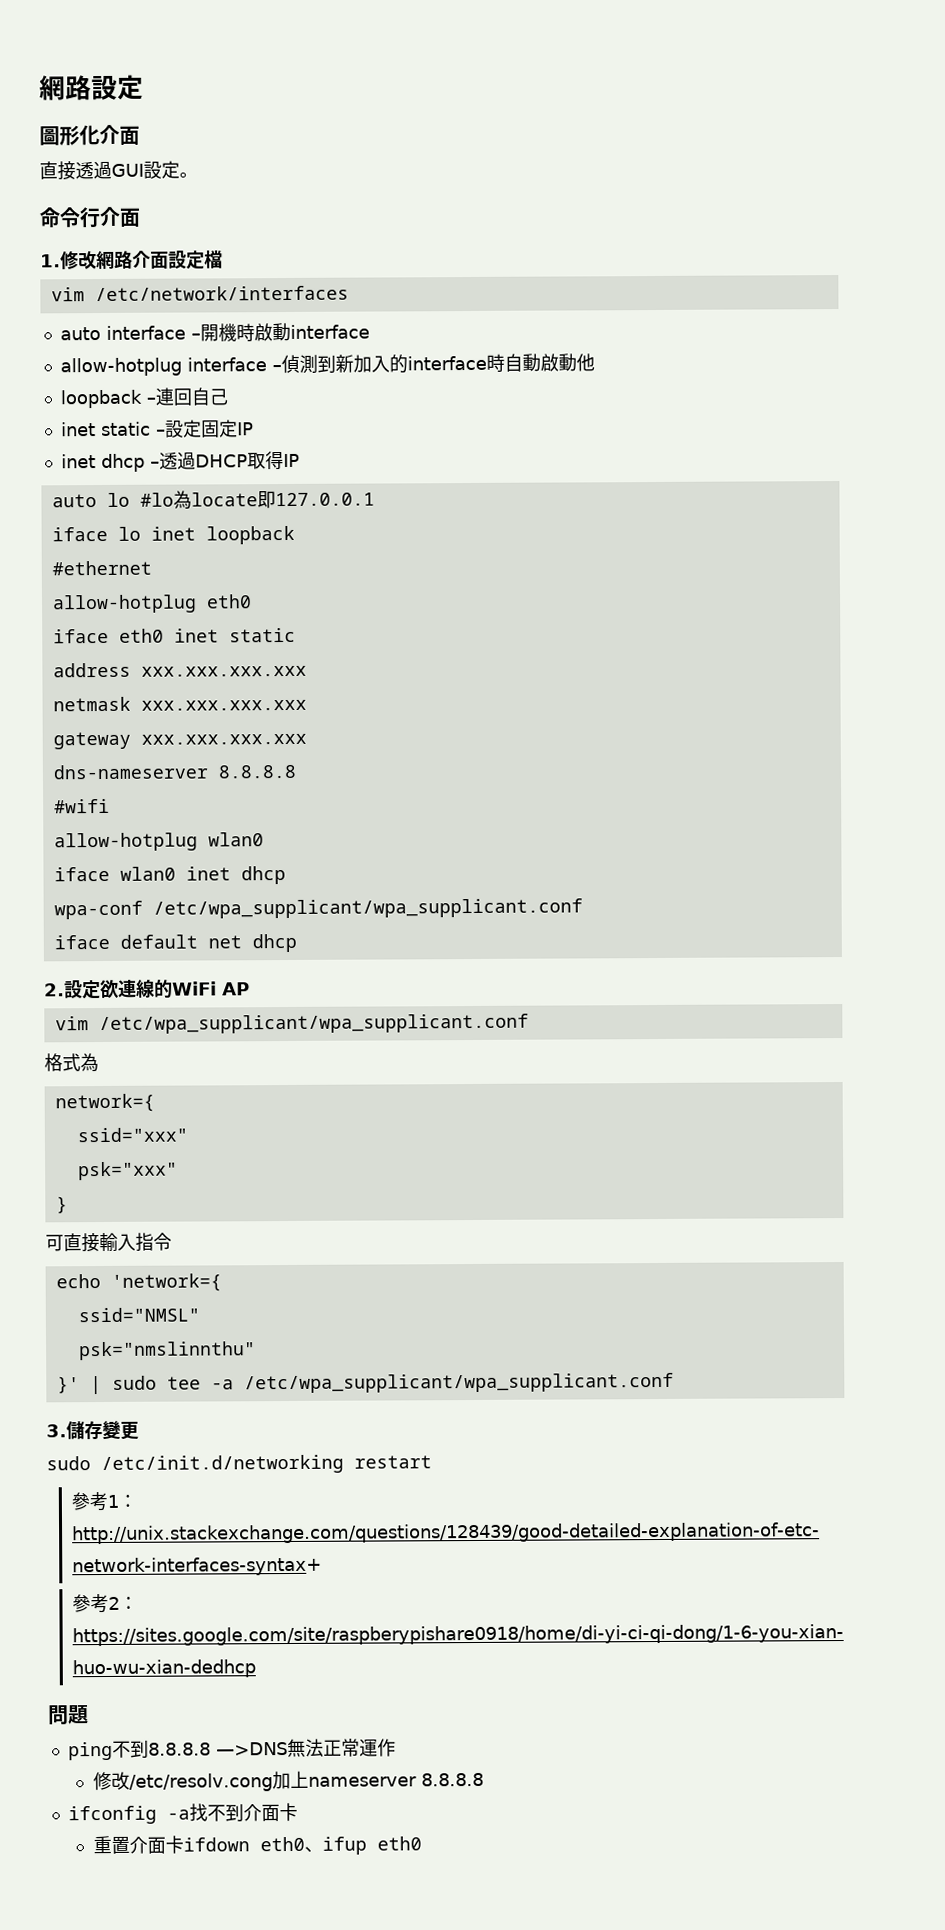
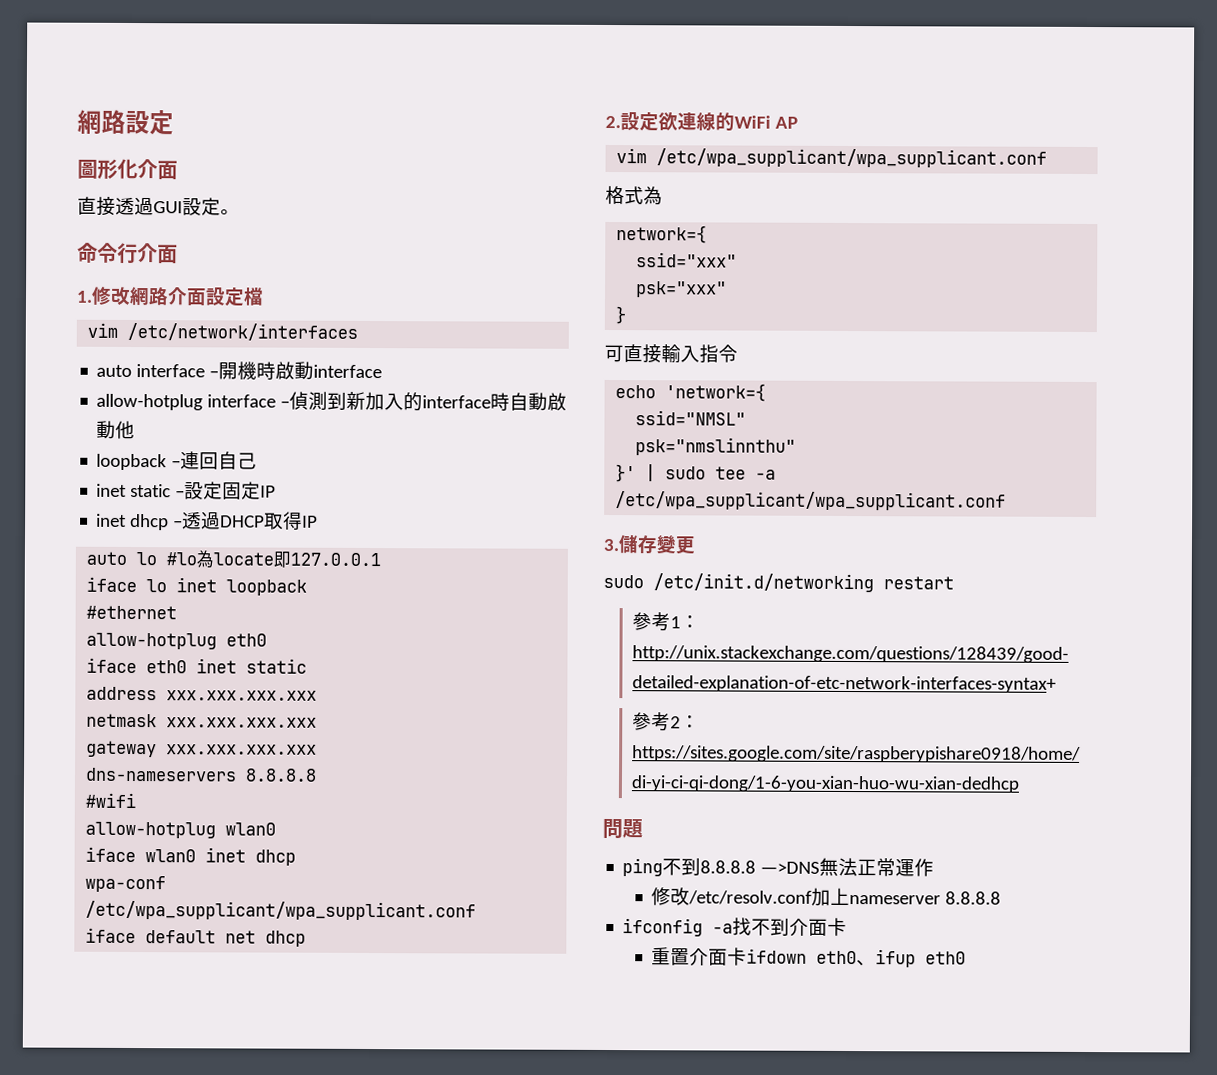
[52,764,208,780] dns-nameserver -> [85,767,238,782] dns-nameservers
[128,1773,273,1792] /etc/resolv.cong -> [688,890,813,905] /etc/resolv.conf

